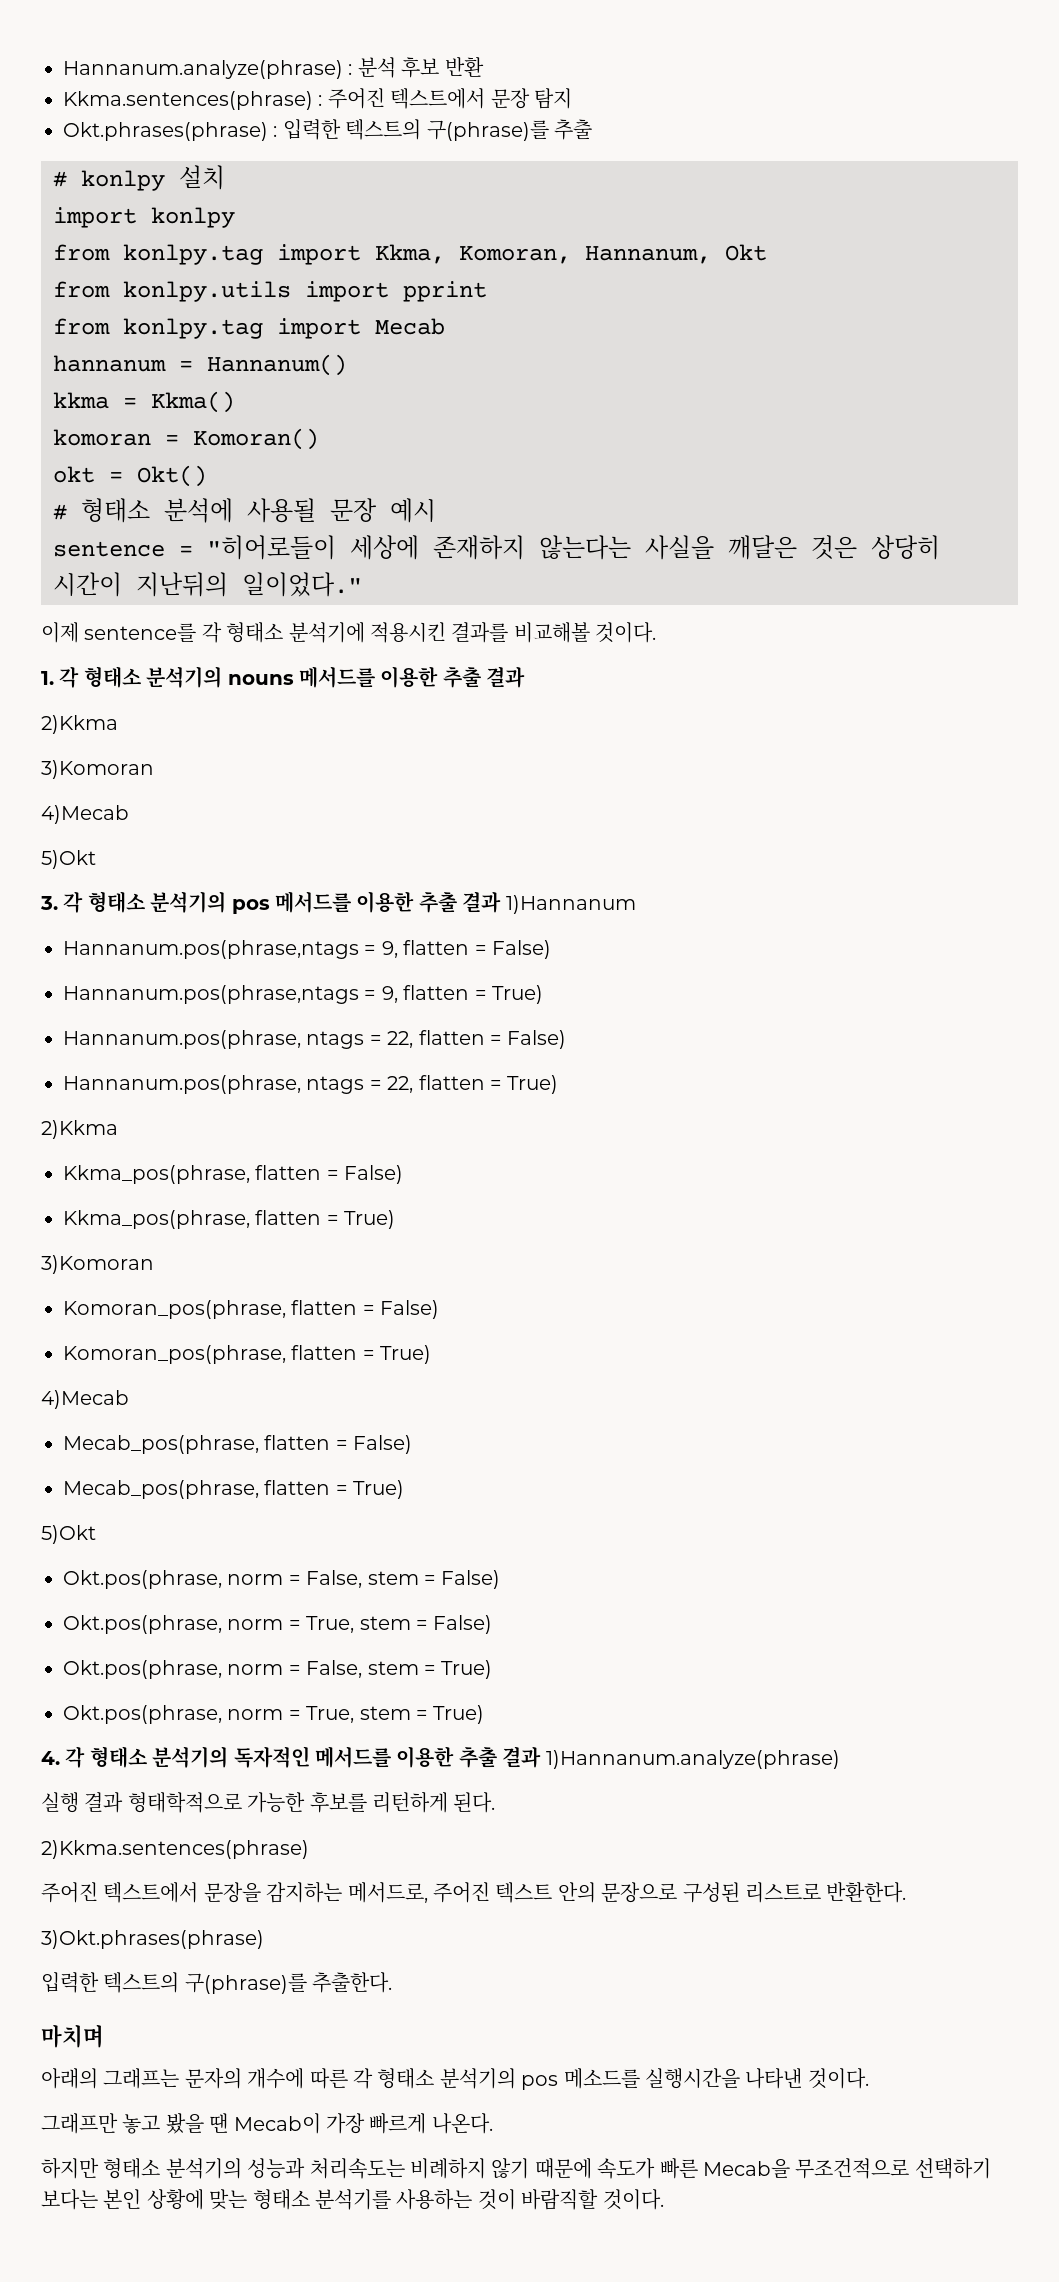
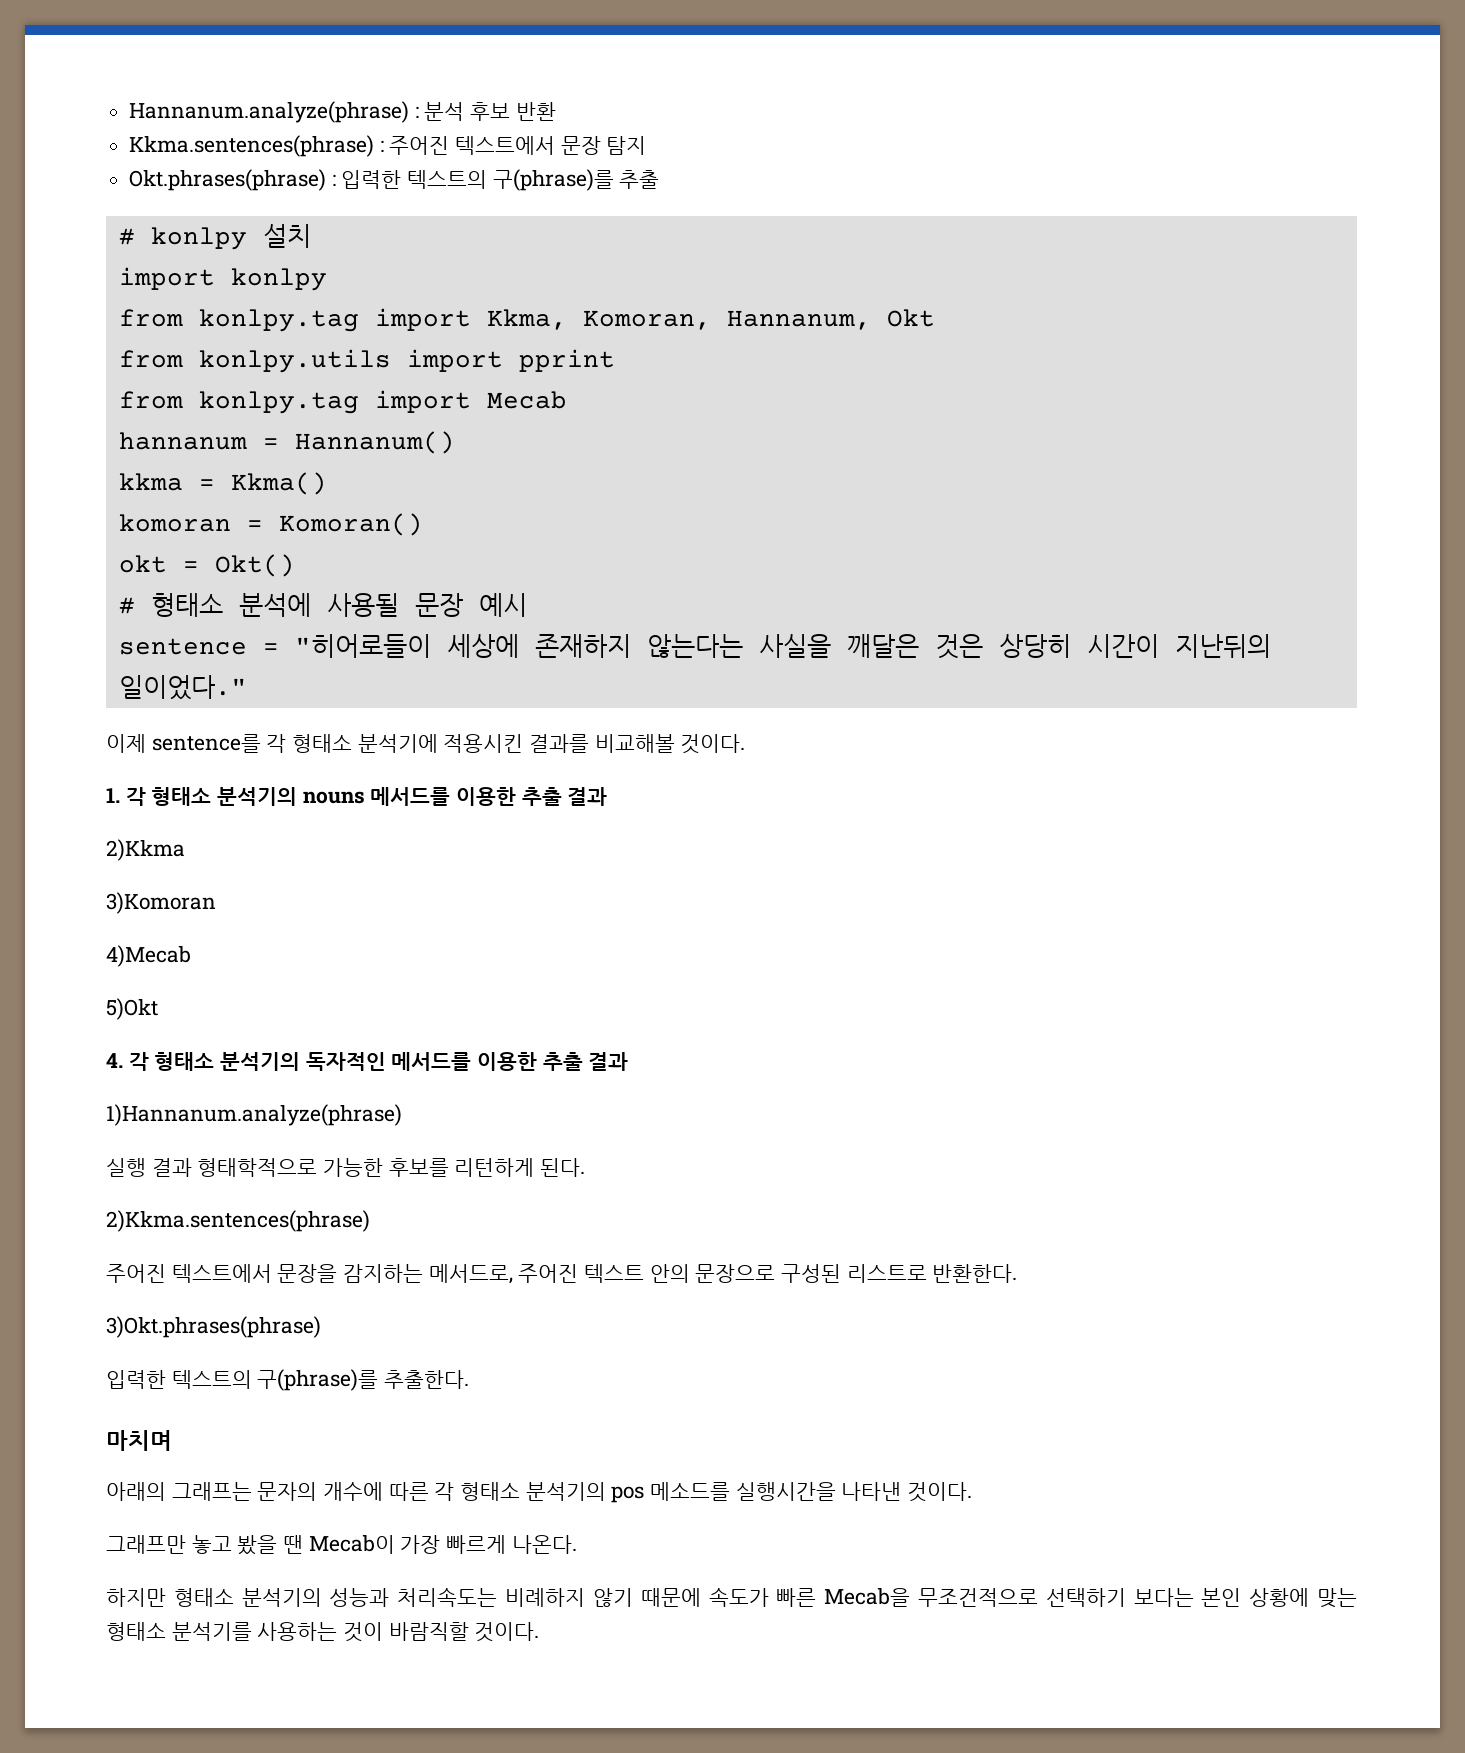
[40,891,636,914] [63,940,551,959] [63,985,543,1004] [63,1030,567,1049] [63,1075,559,1094] [41,1120,118,1139] [63,1165,404,1184] [63,1210,396,1229] [41,1255,154,1274] [63,1300,440,1319] [63,1345,432,1364] [41,1390,129,1409] [63,1435,413,1454] [63,1480,405,1499] [41,1525,96,1544] [63,1570,501,1589] [63,1615,493,1634] [63,1660,493,1679] [63,1705,485,1724] // 3. 각 형태소 분석기의 pos 메서드를 이용한 추출 결과 1)Hannanum // Hannanum.pos(phrase,ntags = 9, flatten = False) // Hannanum.pos(phrase,ntags = 9, flatten = True) // Hannanum.pos(phrase, ntags = 22, flatten = False) // Hannanum.pos(phrase, ntags = 22, flatten = True) // 2)Kkma // Kkma_pos(phrase, flatten = False) // Kkma_pos(phrase, flatten = True) // 3)Komoran // Komoran_pos(phrase, flatten = False) // Komoran_pos(phrase, flatten = True) // 4)Mecab // Mecab_pos(phrase, flatten = False) // Mecab_pos(phrase, flatten = True) // 5)Okt // Okt.pos(phrase, norm = False, stem = False) // Okt.pos(phrase, norm = True, stem = False) // Okt.pos(phrase, norm = False, stem = True) // Okt.pos(phrase, norm = True, stem = True) -> (158, 1009) none
(542, 1757) none -> (629, 1061) //

